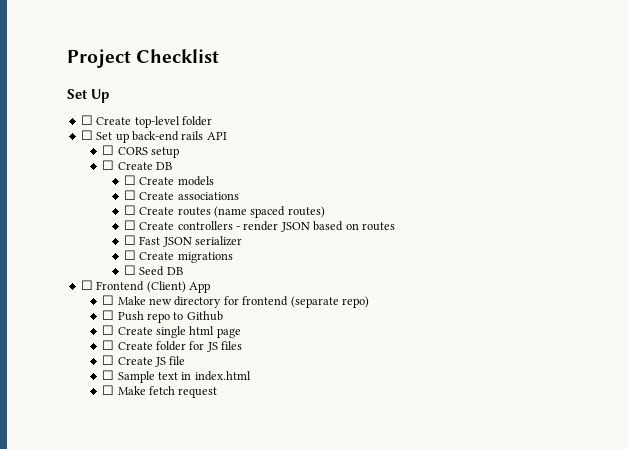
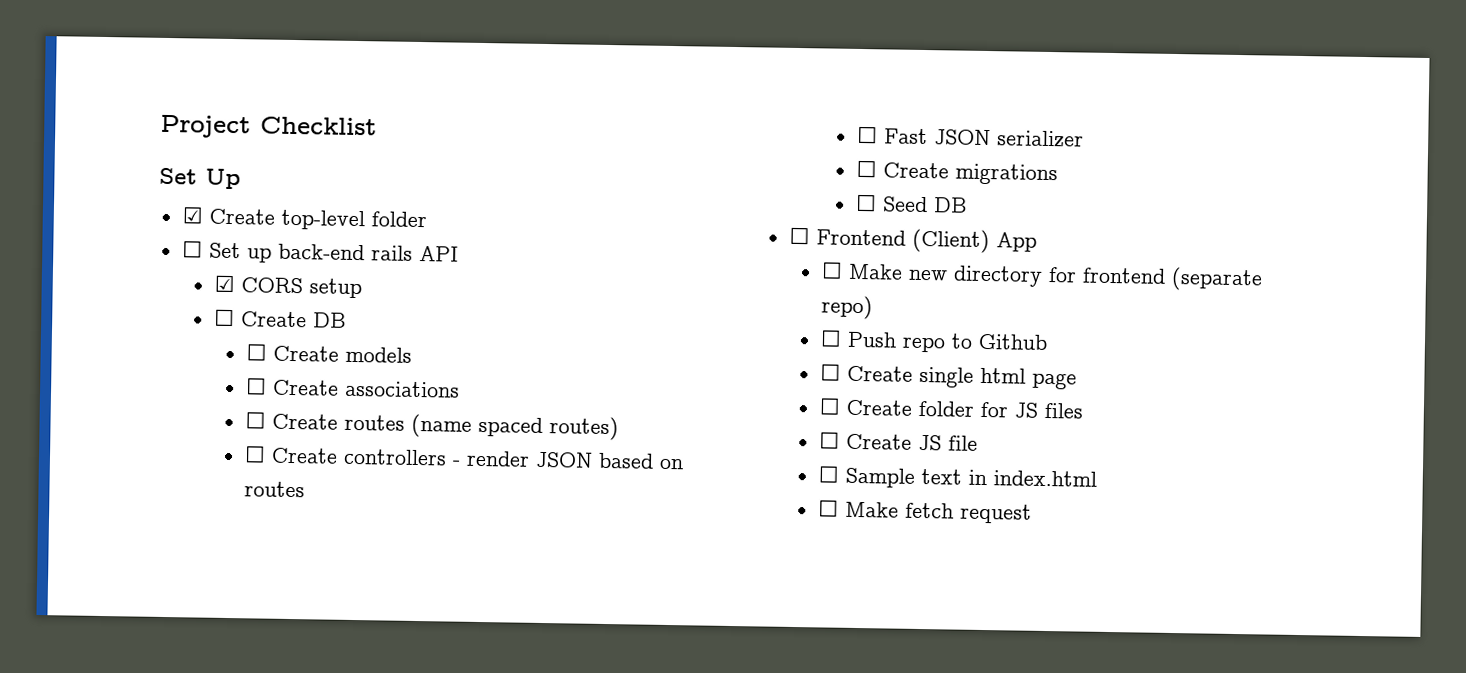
[80,115,93,125] ☐ -> [181,206,203,224] ☑
[102,145,115,155] ☐ -> [213,274,235,293] ☑

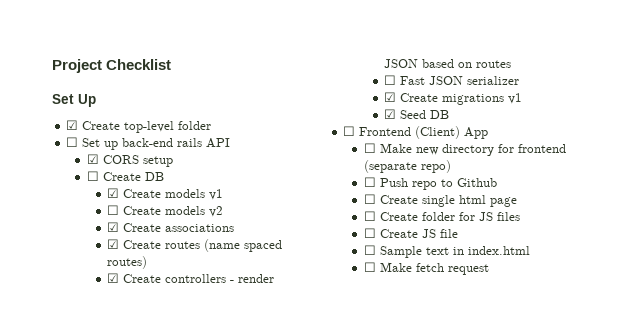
(346, 320) none -> [107,188,224,200] // ☑ Create models v1
[245,377,267,395] // ☐ -> [209,206,224,217] [107,222,120,232] v2 // ☑
[244,411,266,429] ☐ -> [107,239,120,249] ☑
[243,445,266,463] ☐ -> [107,273,120,283] ☑
[855,159,877,178] ☐ -> [384,92,397,102] ☑
[855,193,877,212] // ☐ -> [508,93,523,104] [384,109,397,119] v1 // ☑

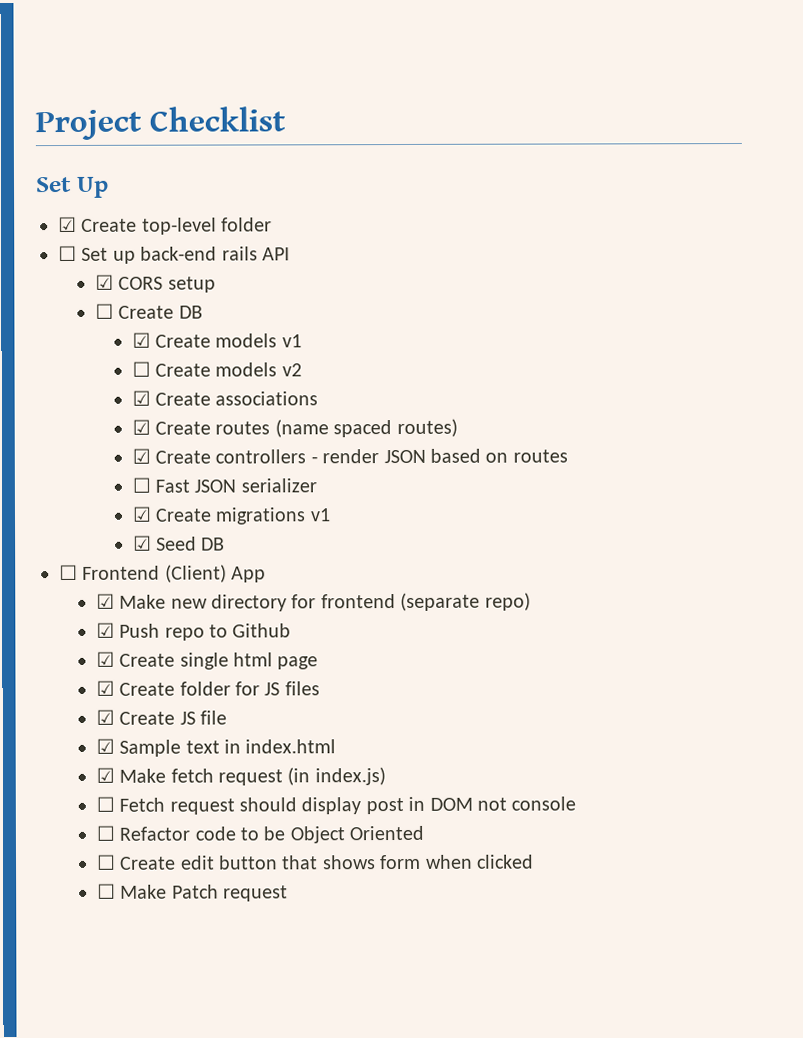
[363,143,376,153] ☐ -> [95,593,115,609] ☑
[363,177,376,187] ☐ -> [95,622,115,638] ☑
[363,194,376,204] ☐ -> [95,651,115,667] ☑
[363,211,376,221] ☐ -> [95,680,115,696] ☑
[363,228,376,238] ☐ -> [95,709,115,725] ☑
[363,245,376,255] ☐ -> [95,738,115,754] ☑
[363,262,376,272] ☐ -> [95,767,115,783] ☑
(489, 269) none -> [287,767,386,786] [95,796,577,815] [95,825,425,844] [95,854,535,870] [96,883,289,902] (in index.js) // ☐ Fetch request should display post in DOM not console // ☐ Refactor code to be Object Oriented // ☐ Create edit button that shows form when clicked // ☐ Make Patch request

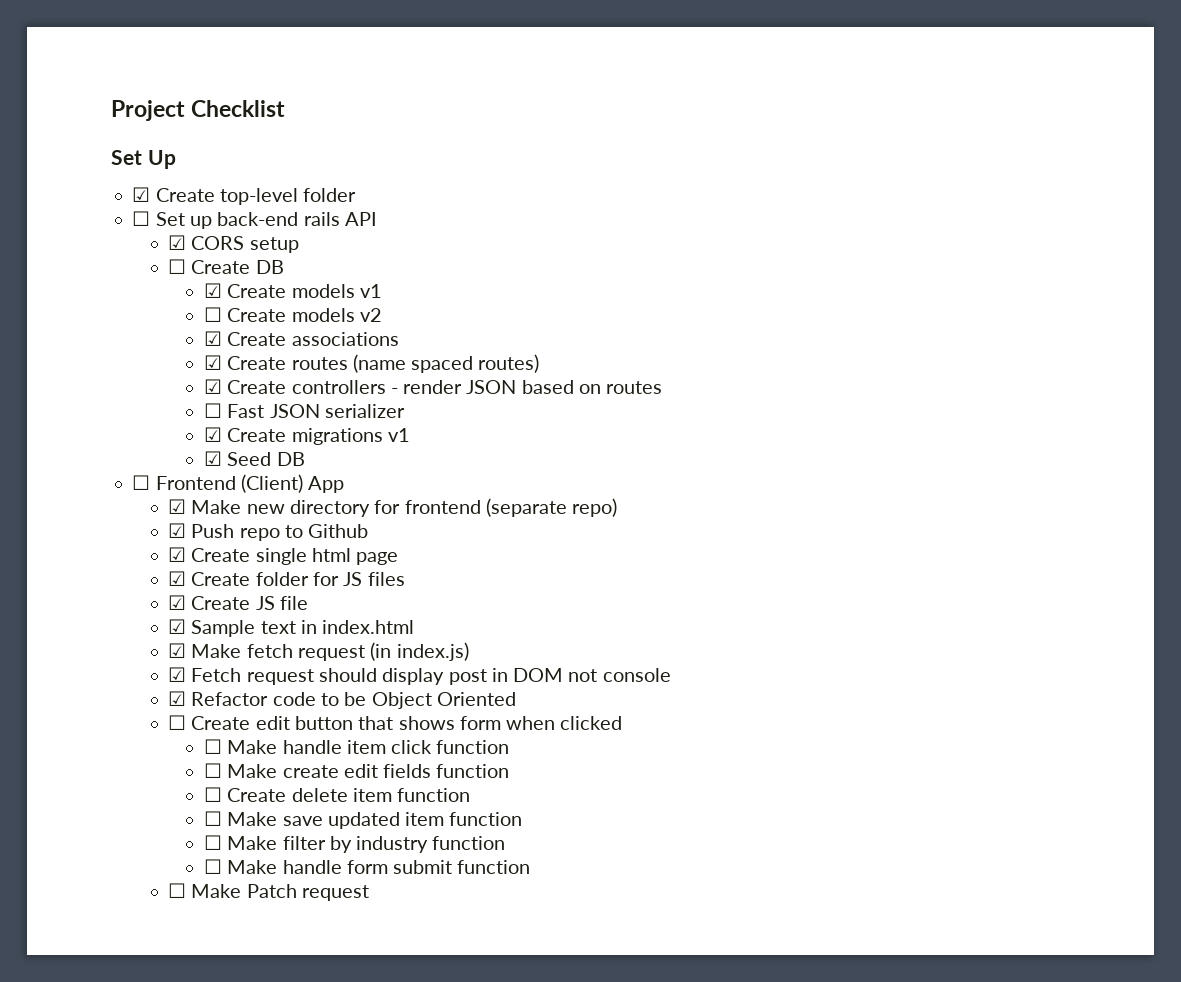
[95,796,115,812] ☐ -> [168,667,187,682] ☑
[95,825,115,841] ☐ -> [168,691,187,706] ☑
(535, 861) none -> [203,739,510,754] [203,763,510,778] [203,787,471,802] [203,811,523,829] [203,835,506,853] [203,859,531,874] // ☐ Make handle item click function // ☐ Make create edit fields function // ☐ Create delete item function // ☐ Make save updated item function // ☐ Make filter by industry function // ☐ Make handle form submit function

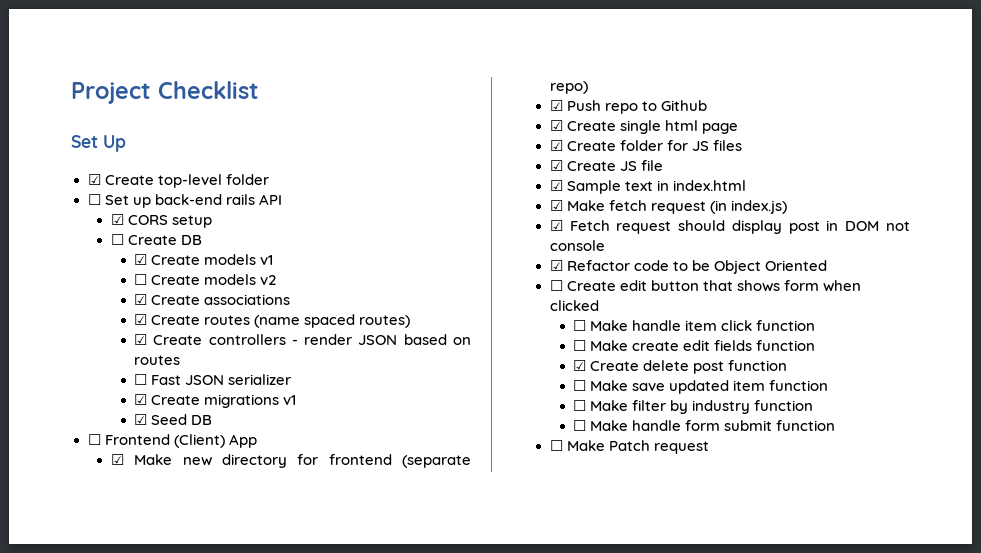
[203,787,222,802] ☐ -> [573,360,587,371] ☑
[352,788,392,802] item -> [693,361,725,374] post

